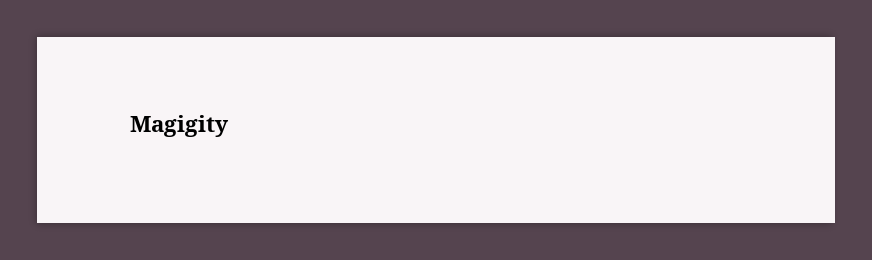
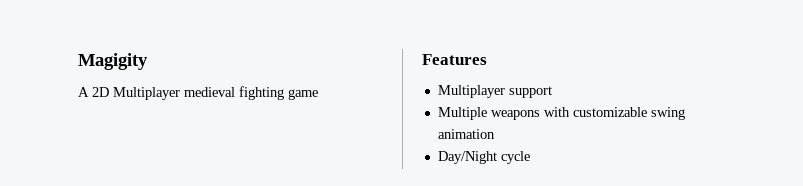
(229, 126) none -> [78,86,318,100] [422,54,487,65] [437,85,552,98] [437,107,685,120] [437,129,495,139] [437,151,530,164] // A 2D Multiplayer medieval fighting game // Features // Multiplayer support // Multiple weapons with customizable swing animation // Day/Night cycle

